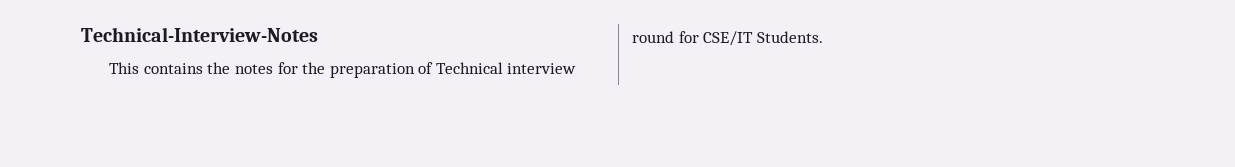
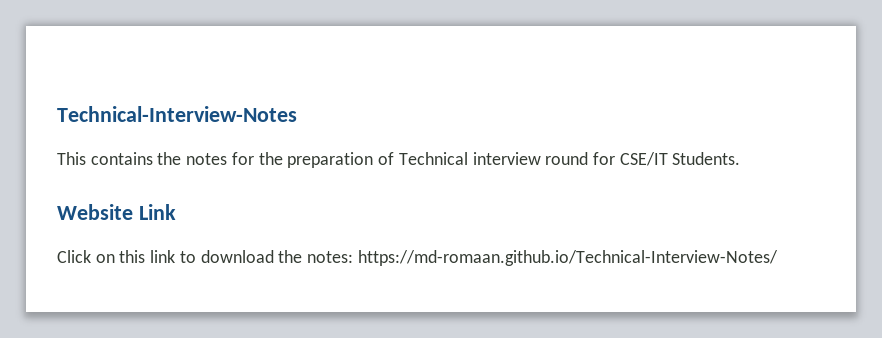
(823, 37) none -> [57,204,176,220] [57,250,778,266] // Website Link // Click on this link to download the notes: https://md-romaan.github.io/Technical-Interview-Notes/

